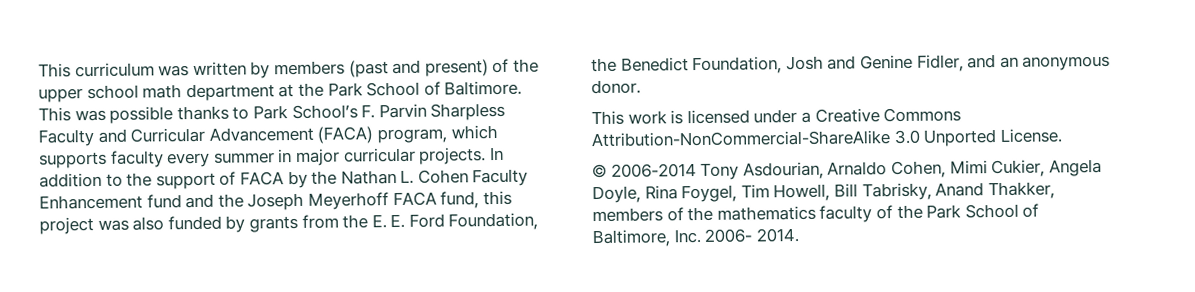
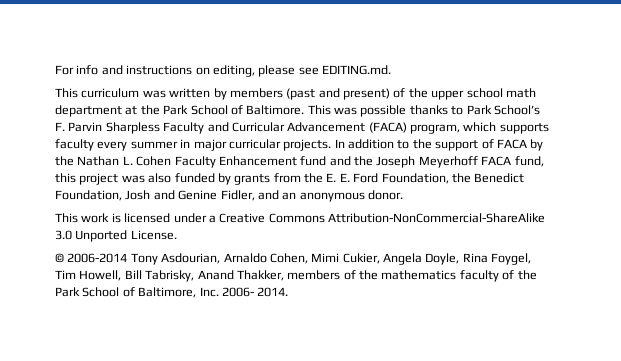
(38, 70) none -> [55,65,391,77] For info and instructions on editing, please see EDITING.md. //

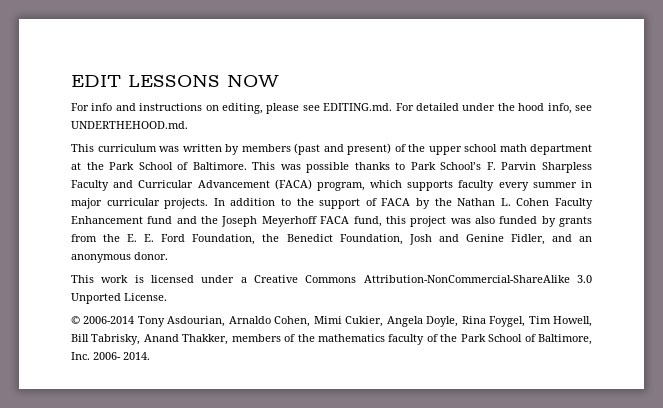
(55, 70) none -> [71,74,279,87] EDIT LESSONS NOW //
(391, 70) none -> [395,103,592,114] [71,121,188,129] For detailed under the hood info, see UNDERTHEHOOD.md.

